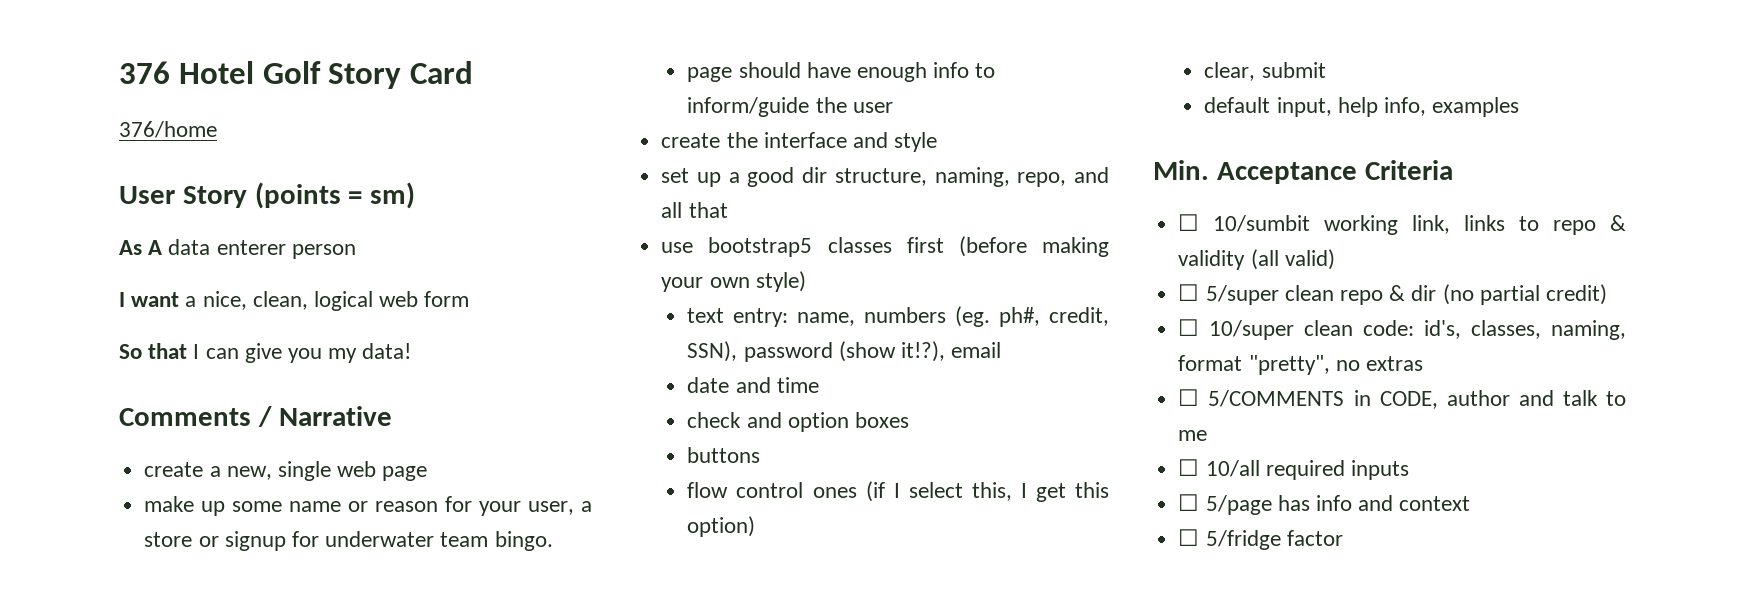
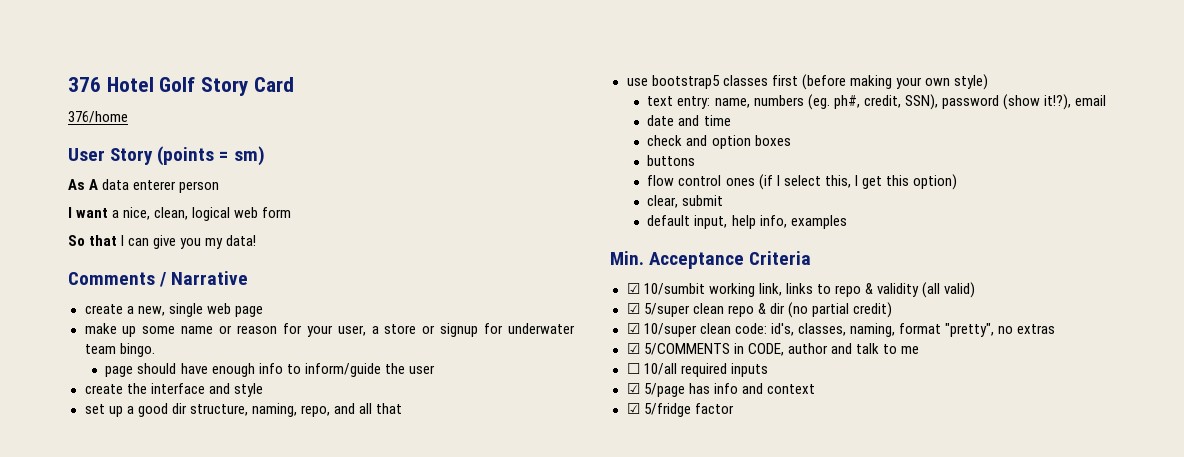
[1178,214,1200,231] ☐ -> [626,283,640,294] ☑
[1178,284,1200,301] ☐ -> [626,303,640,314] ☑
[1178,319,1200,336] ☐ -> [626,323,640,334] ☑
[1178,389,1200,406] ☐ -> [626,343,640,354] ☑
[1178,494,1200,511] ☐ -> [626,383,640,394] ☑
[1178,529,1200,546] ☐ -> [626,403,640,414] ☑

